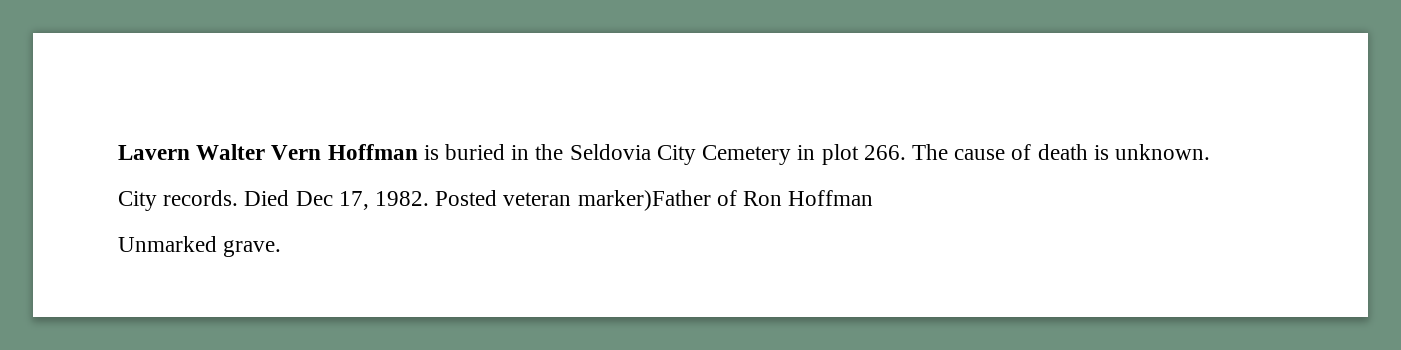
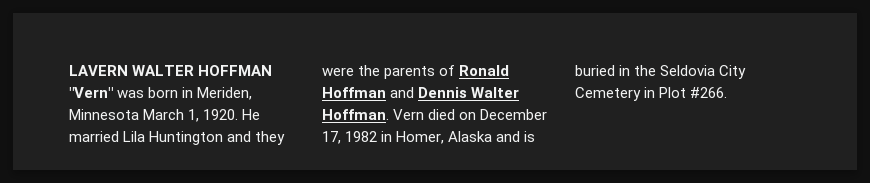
[118,144,418,160] Lavern Walter Vern Hoffman -> [69,65,273,76] [69,87,253,100] [69,109,261,122] [69,131,286,145] [322,65,510,79] [322,87,520,98] [322,109,548,120] [322,131,521,144] LAVERN WALTER HOFFMAN "Vern" was born in Meriden, Minnesota March 1, 1920. He married Lila Huntington and they were the parents of Ronald Hoffman and Dennis Walter Hoffman. Vern died on December 17, 1982 in Homer, Alaska and
[821,144,1210,165] [118,190,874,211] [118,236,282,257] plot 266. The cause of death is unknown. // City records. Died Dec 17, 1982. Posted veteran marker)Father of Ron Hoffman // Unmarked grave. -> [659,87,728,98] Plot #266.

